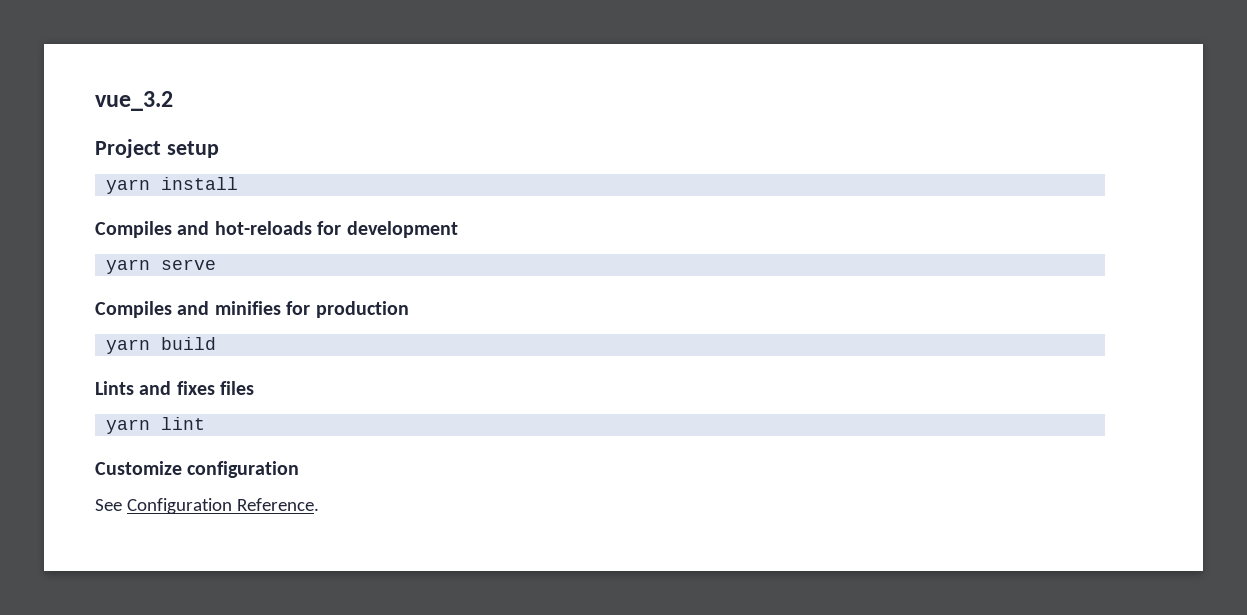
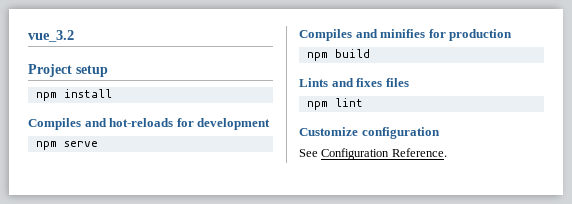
[106,179,151,194] yarn -> [35,92,57,101] npm
[106,259,151,274] yarn -> [35,141,57,150] npm
[106,339,151,354] yarn -> [306,52,328,61] npm
[106,419,151,434] yarn -> [306,101,328,110] npm

